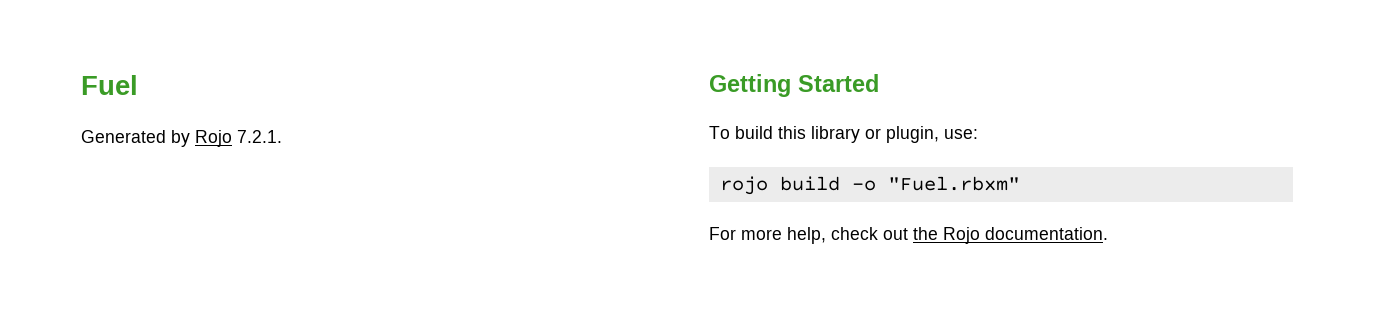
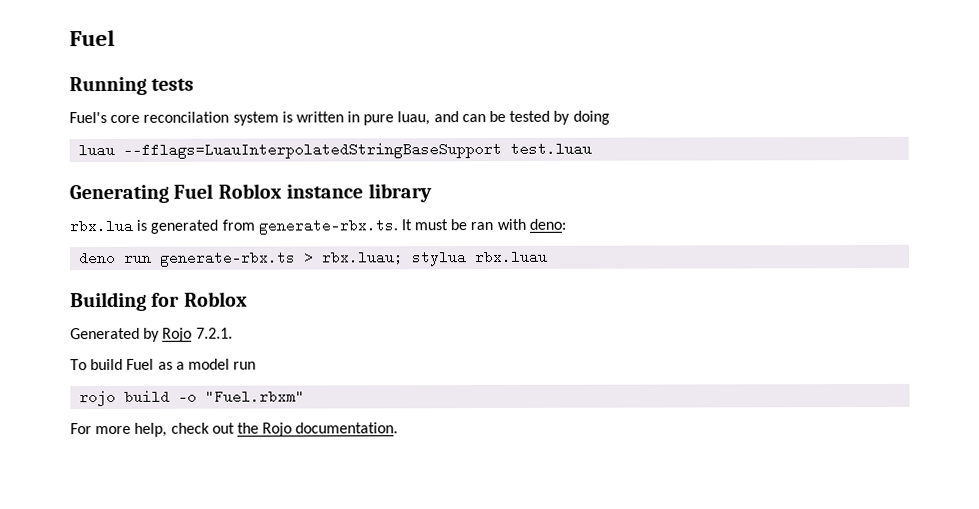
[81,75,138,95] Fuel -> [69,29,115,47] [69,76,195,96] [69,110,610,126] [78,141,593,159] [69,183,432,204] [69,218,566,235] [78,249,549,267] [70,291,248,312] Fuel // Running tests // Fuel's core reconcilation system is written in pure luau, and can be tested by doing // luau --fflags=LuauInterpolatedStringBaseSupport test.luau // Generating Fuel Roblox instance library // rbx.lua is generated from generate-rbx.ts. It must be ran with deno: // deno run generate-rbx.ts > rbx.luau; stylua rbx.luau // Building for Roblox
[709,74,879,97] // Getting Started -> (233, 333) none
[778,126,978,143] this library or plugin, use: -> [126,358,257,370] Fuel as a model run

